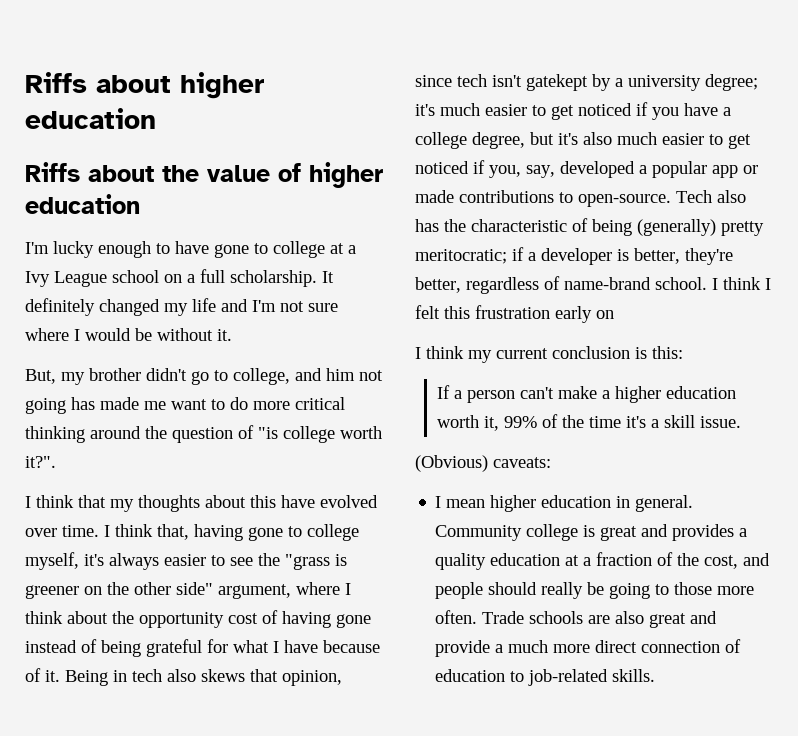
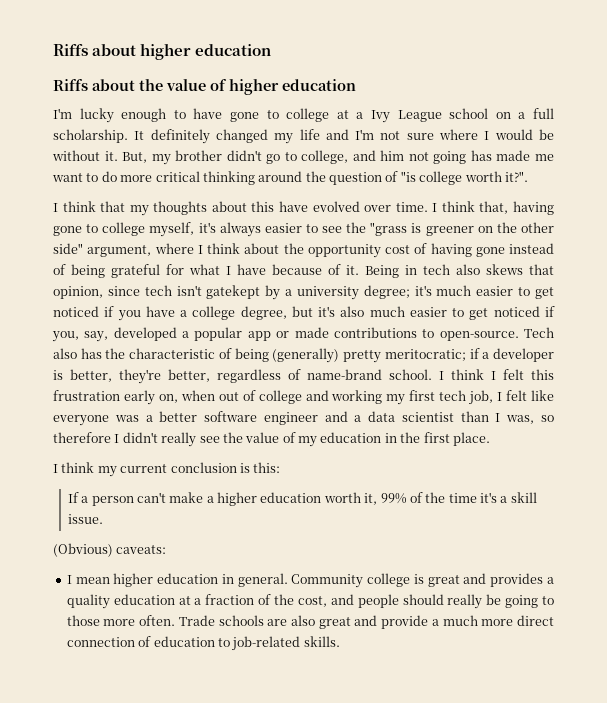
(232, 335) // -> (118, 156) none
[596,310,614,319] on -> [158,390,554,405] [53,411,554,426] [53,432,490,447] on, when out of college and working my first tech job, I felt like everyone was a better software engineer and a data scientist than I was, so therefore I didn't really see the value of my education in the first place.

